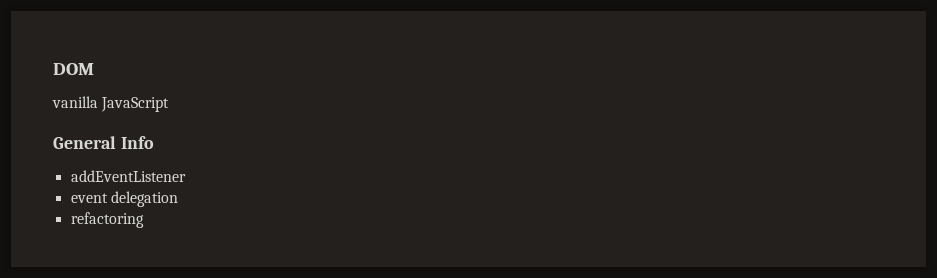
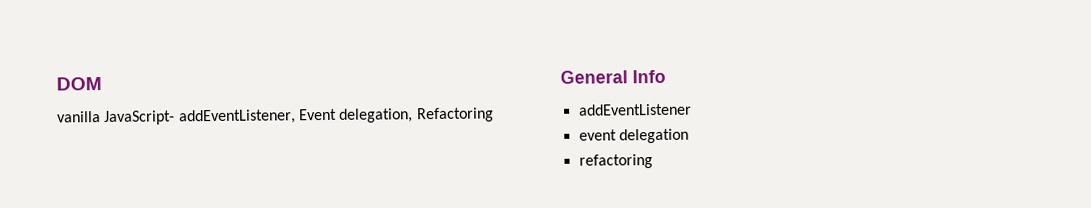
[101,97,170,112] JavaScript -> [104,107,494,126] JavaScript- addEventListener, Event delegation, Refactoring

